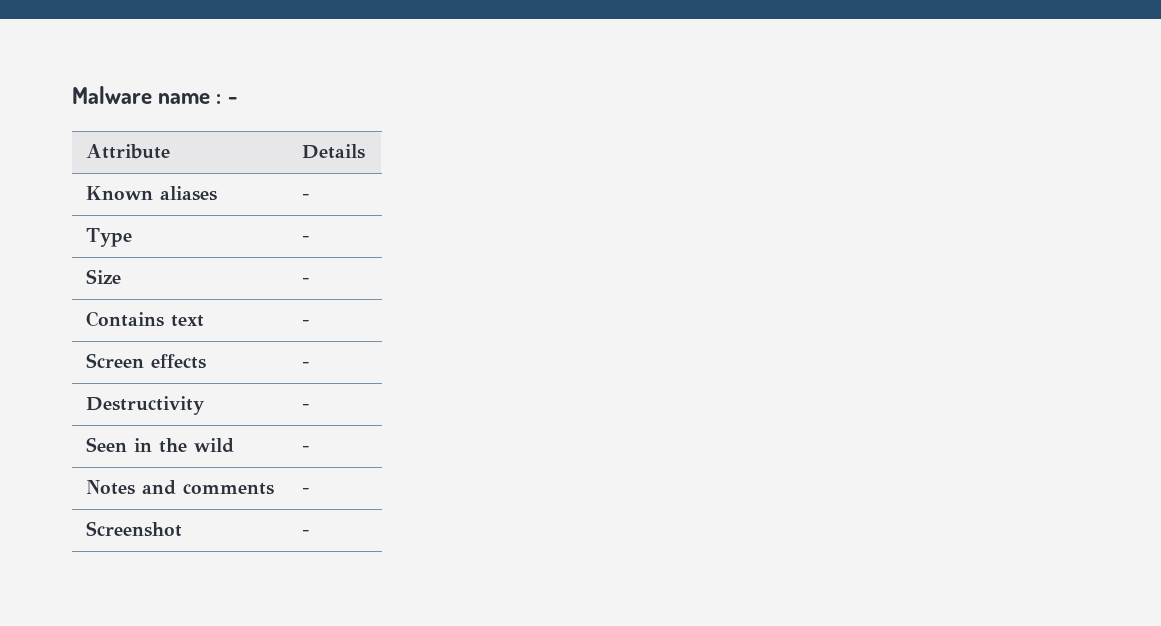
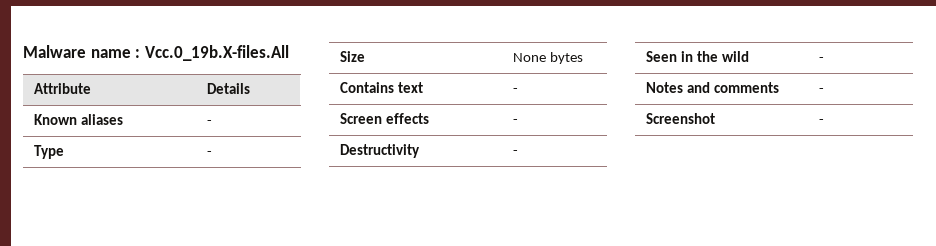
[227,97,238,104] - -> [144,45,289,61] Vcc.0_19b.X-files.All
[302,278,311,284] - -> [513,52,584,64] None bytes

